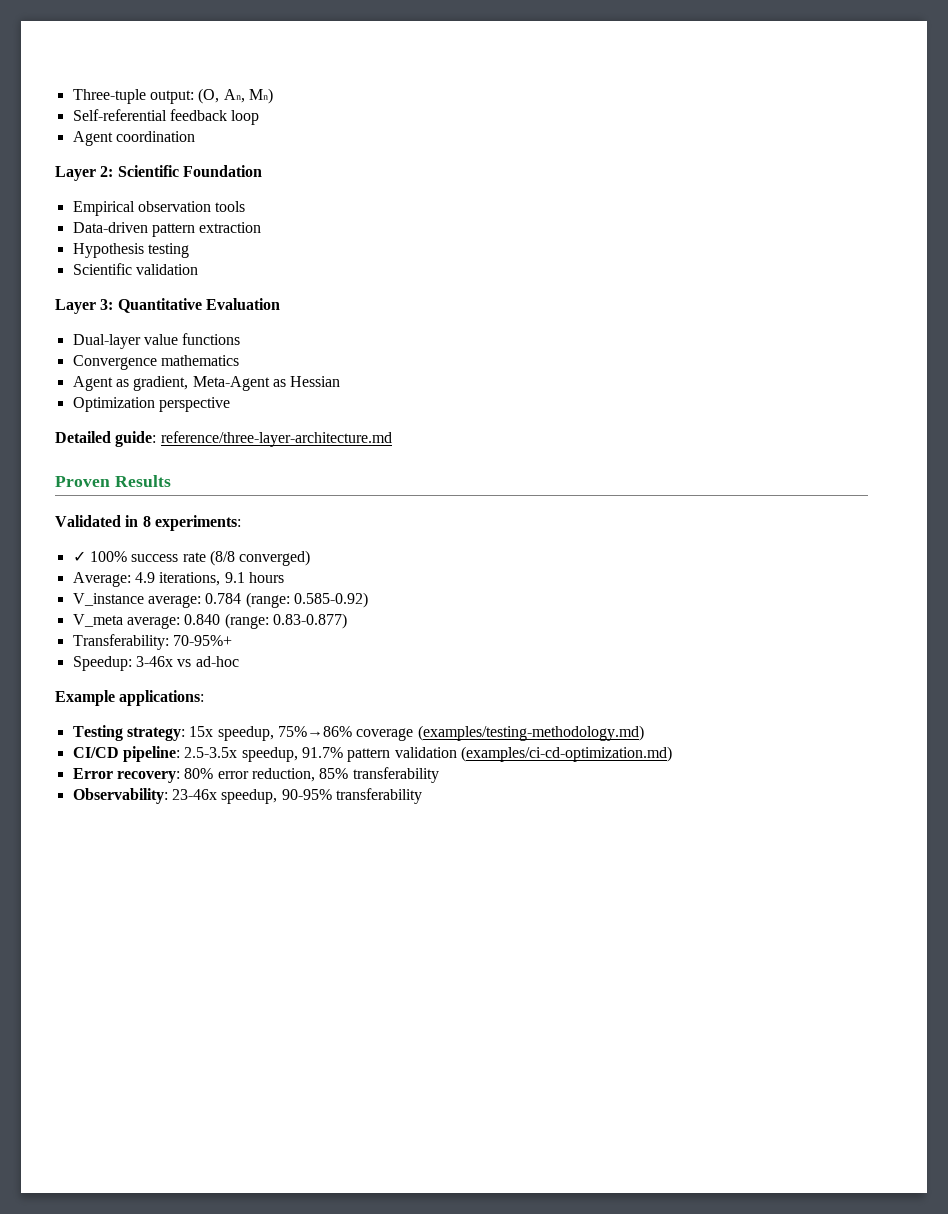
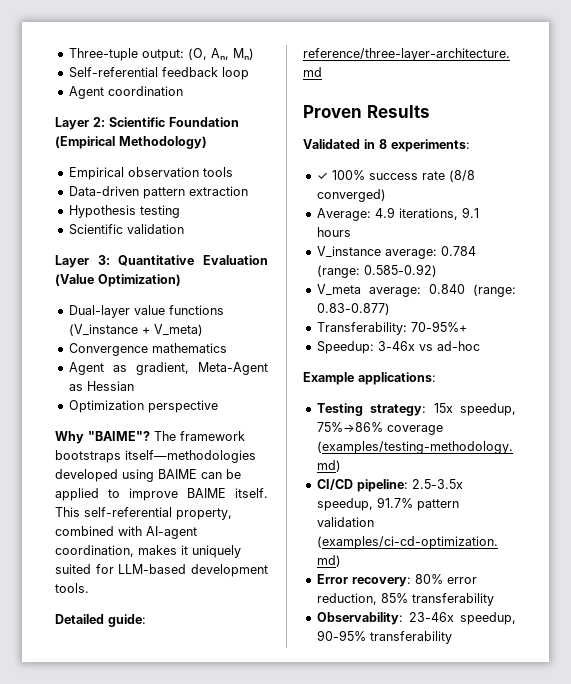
(262, 171) none -> [55,136,207,149] (Empirical Methodology)
(280, 304) none -> [55,274,181,287] (Value Optimization)
(241, 339) none -> [68,324,203,336] (V_instance + V_meta)
(230, 404) none -> [55,431,245,444] [55,450,256,463] [55,469,241,482] [55,488,268,501] [55,507,232,520] [55,526,197,539] [55,545,241,558] [55,564,268,577] [55,583,89,593] // Why "BAIME"? The framework bootstraps itself—methodologies developed using BAIME can be applied to improve BAIME itself. This self-referential property, combined with AI-agent coordination, makes it uniquely suited for LLM-based development tools.

